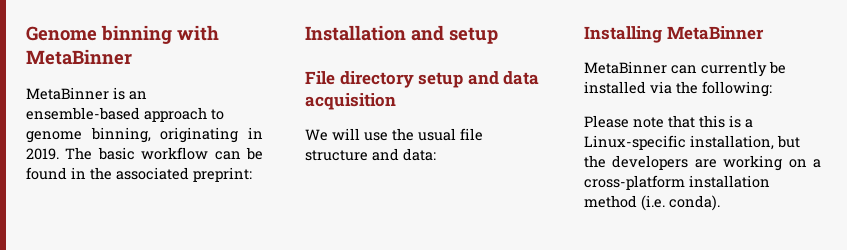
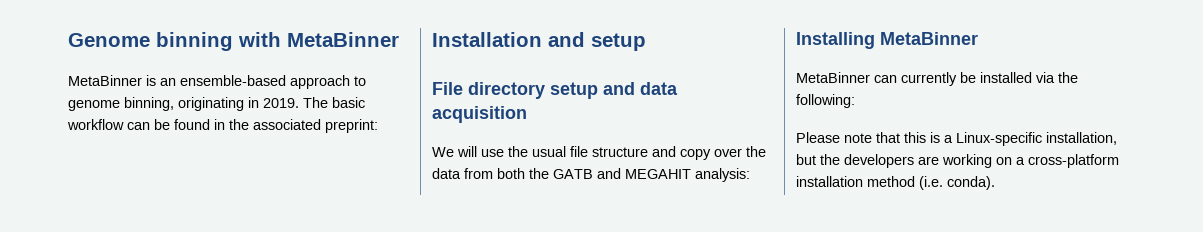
[403,148,436,161] data: -> [680,146,766,160] [432,168,750,182] copy over the data from both the GATB and MEGAHIT analysis:

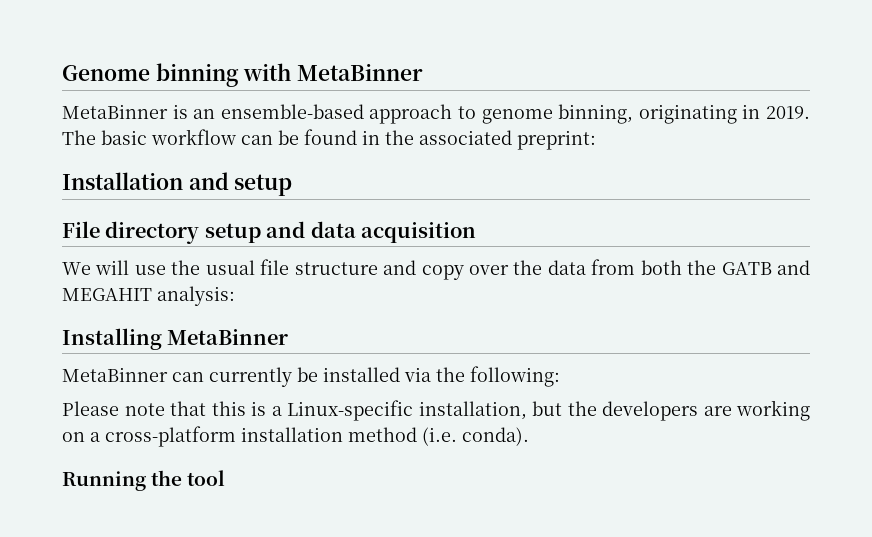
(995, 183) none -> [62,470,226,491] // Running the tool

